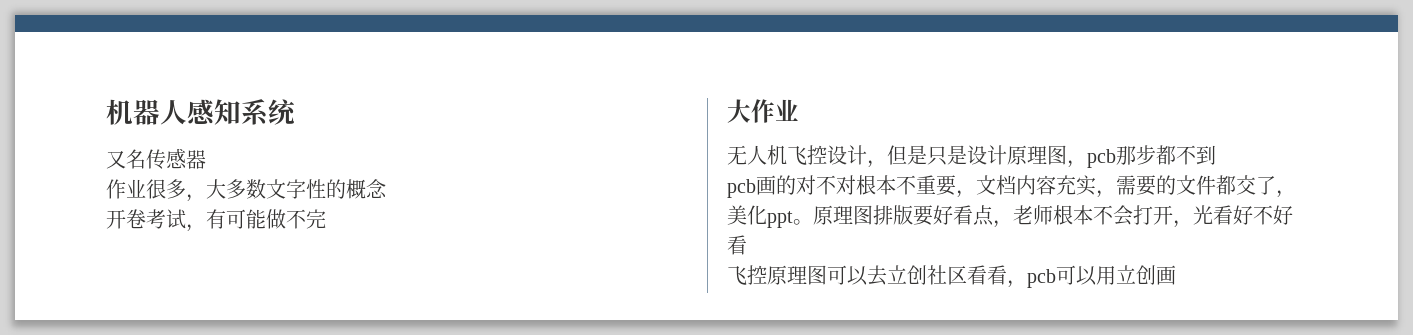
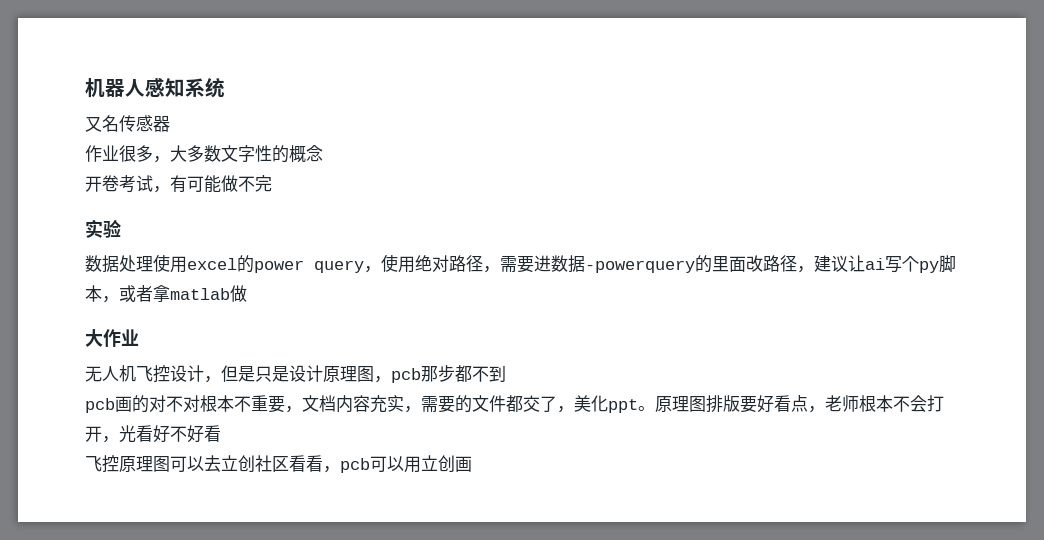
(326, 219) none -> [85,219,121,238] [85,254,956,273] [85,285,247,303] // 实验 // 数据处理使用excel的power query，使用绝对路径，需要进数据-powerquery的里面改路径，建议让ai写个py脚本，或者拿matlab做

